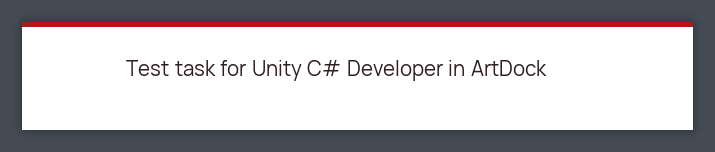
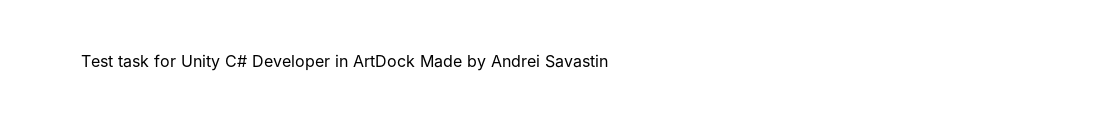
(547, 68) none -> [420,54,608,71] Made by Andrei Savastin

